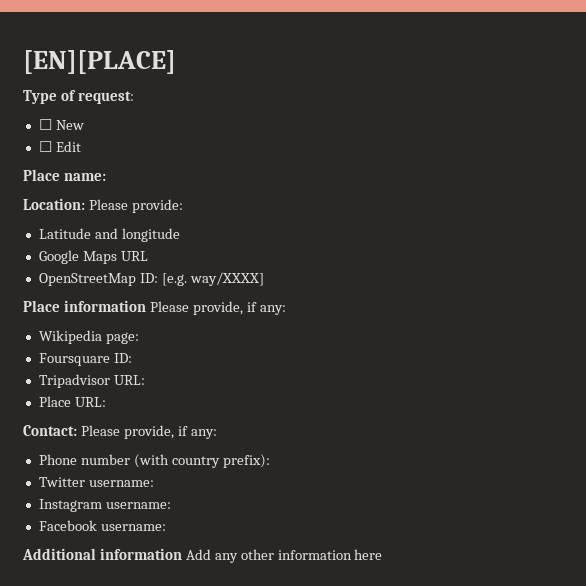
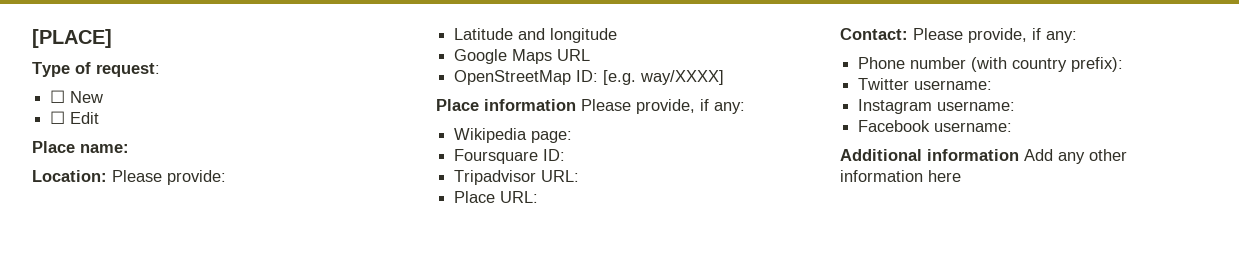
[23,50,176,74] [EN][PLACE] -> [32,29,112,48] [PLACE]

